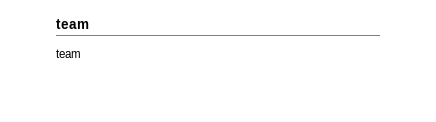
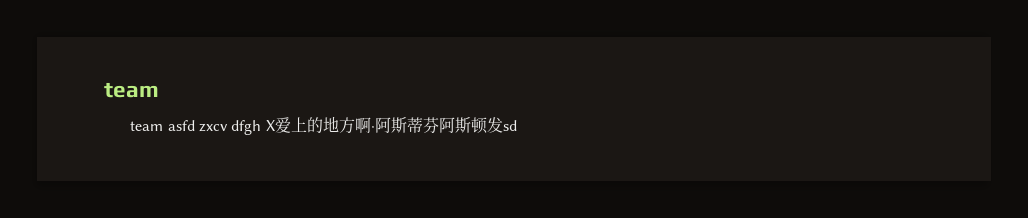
(81, 53) none -> [167,116,517,135] asfd zxcv dfgh X爱上的地方啊·阿斯蒂芬阿斯顿发sd

